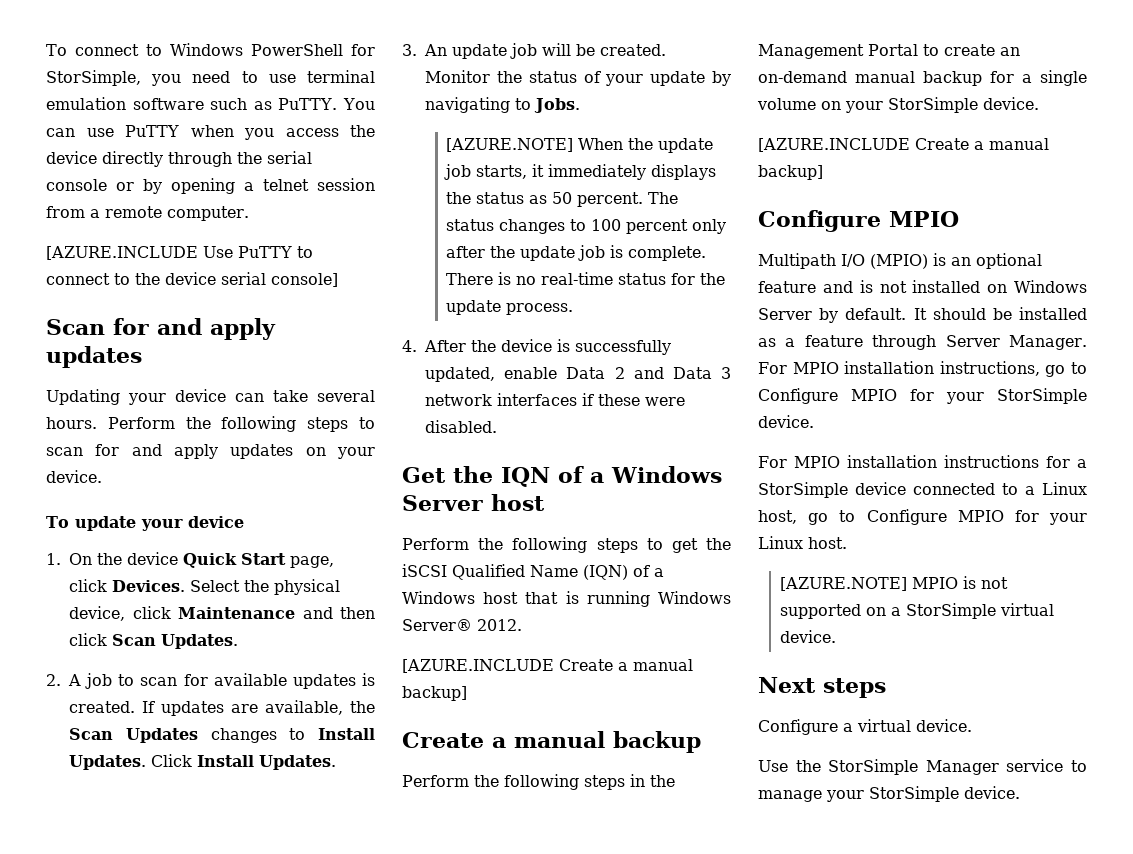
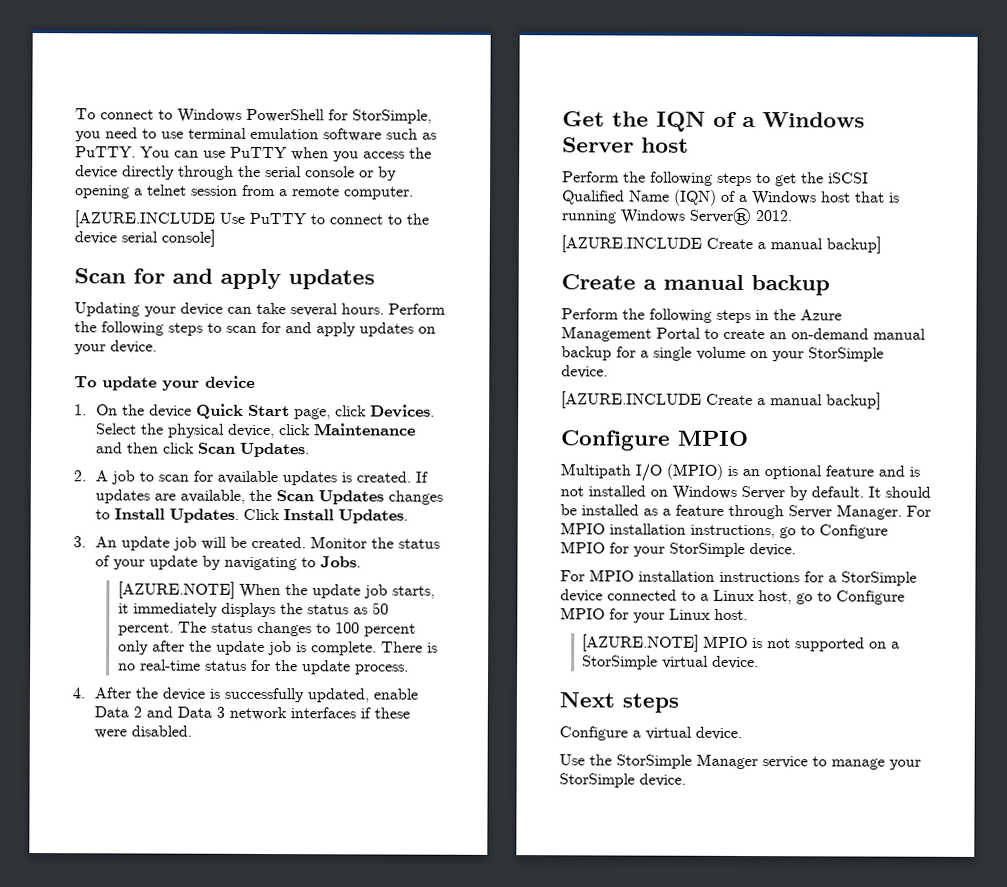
(675, 781) none -> [800,309,842,321] Azure

